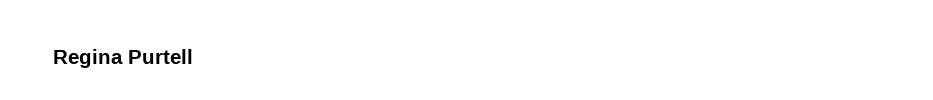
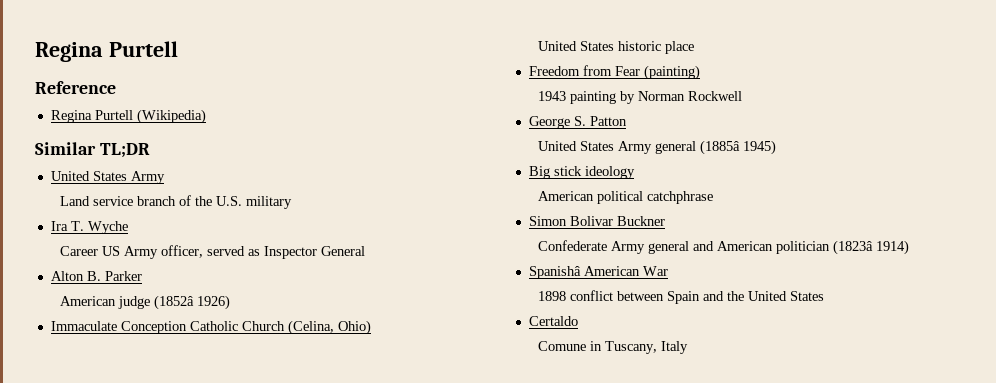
[53,49,193,68] Regina Purtell -> [35,41,178,62] [35,81,116,94] [50,109,206,124] [35,142,150,158] [50,171,165,184] [59,195,292,209] [50,221,128,234] [59,245,365,259] [50,271,142,281] [59,295,230,310] [50,320,371,335] [537,41,694,54] [528,65,700,80] [537,91,742,104] [528,116,627,129] [537,140,776,155] [528,166,635,179] [537,191,713,204] [528,216,665,226] [537,240,909,255] [528,266,668,279] [537,290,824,304] [528,316,578,326] [537,341,688,354] Regina Purtell // Reference // Regina Purtell (Wikipedia) // Similar TL;DR // United States Army // Land service branch of the U.S. military // Ira T. Wyche // Career US Army officer, served as Inspector General // Alton B. Parker // American judge (1852â 1926) // Immaculate Conception Catholic Church (Celina, Ohio) // United States historic place // Freedom from Fear (painting) // 1943 painting by Norman Rockwell // George S. Patton // United States Army general (1885â 1945) // Big stick ideology // American political catchphrase // Simon Bolivar Buckner // Confederate Army general and American politician (1823â 1914) // Spanishâ American War // 1898 conflict between Spain and the United States // Certaldo // Comune in Tuscany, Italy

